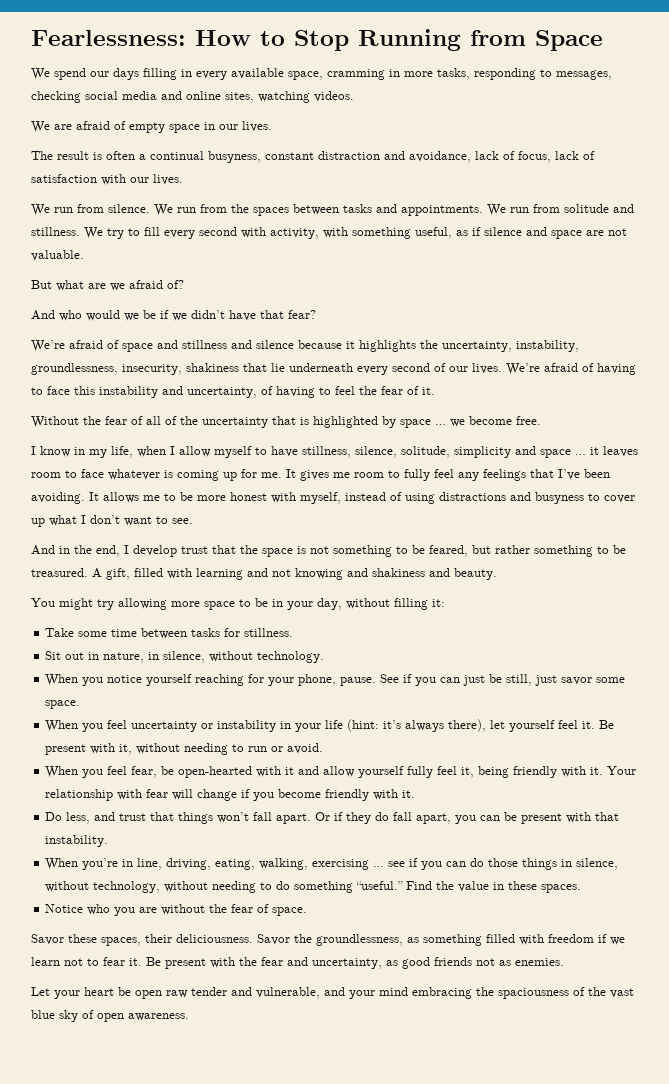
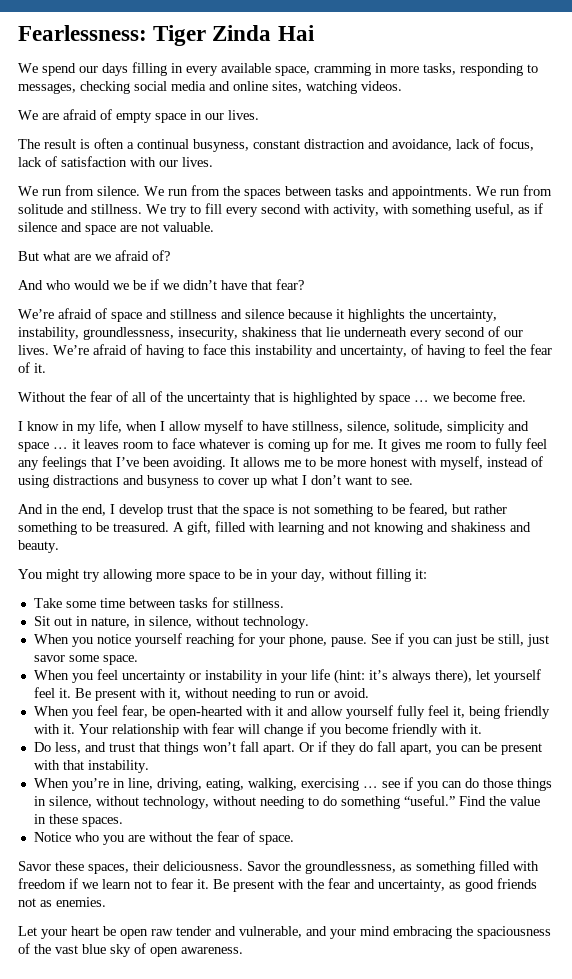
[195,29,603,51] How to Stop Running from Space -> [153,25,315,46] Tiger Zinda Hai

